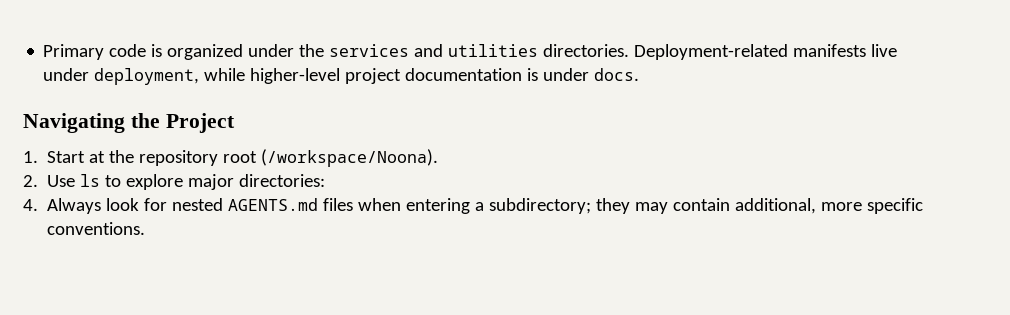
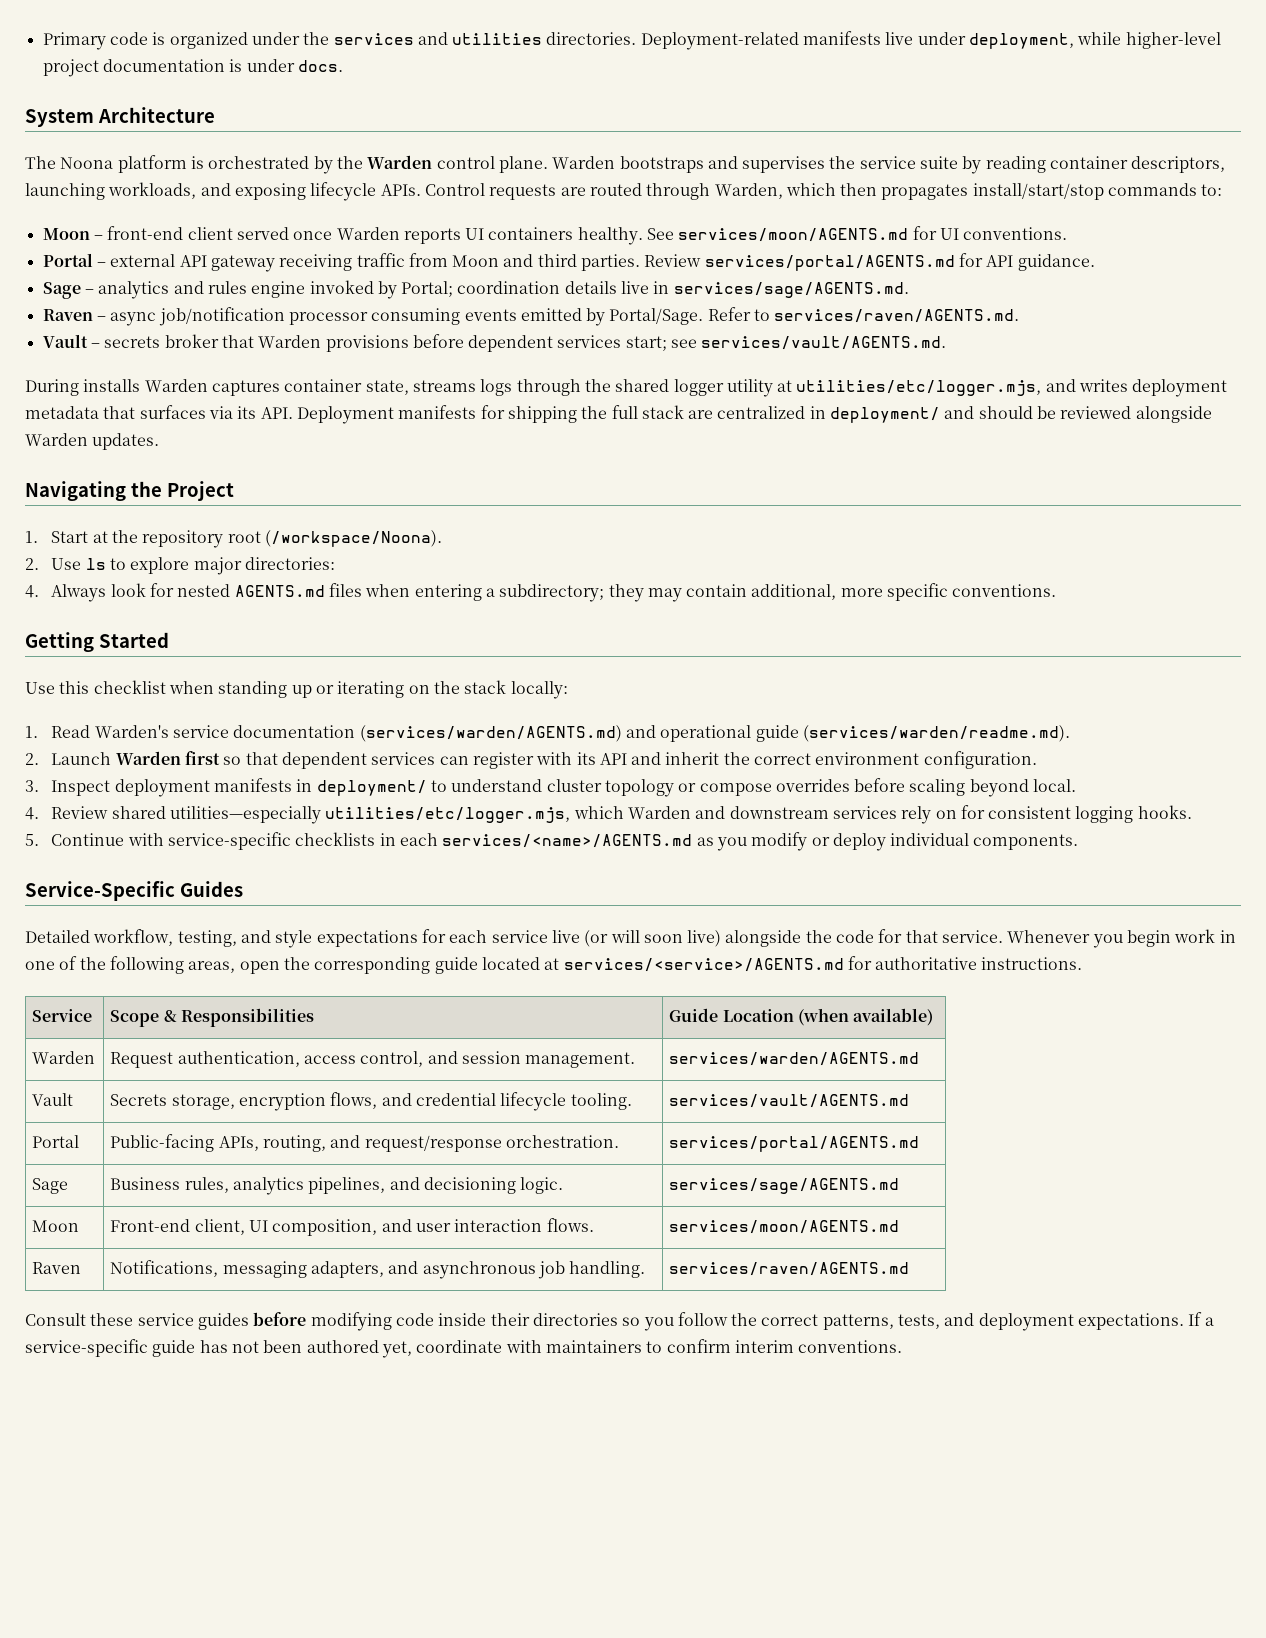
(640, 74) none -> [25,107,215,127] [25,155,1226,174] [25,182,1223,201] [42,226,1068,245] [42,253,1095,272] [42,280,909,299] [42,307,1020,326] [42,334,947,352] [25,379,1228,397] [25,405,1212,424] [25,433,160,450] // System Architecture // The Noona platform is orchestrated by the Warden control plane. Warden bootstraps and supervises the service suite by reading container descriptors, launching workloads, and exposing lifecycle APIs. Control requests are routed through Warden, which then propagates install/start/stop commands to: // Moon – front-end client served once Warden reports UI containers healthy. See services/moon/AGENTS.md for UI conventions. // Portal – external API gateway receiving traffic from Moon and third parties. Review services/portal/AGENTS.md for API guidance. // Sage – analytics and rules engine invoked by Portal; coordination details live in services/sage/AGENTS.md. // Raven – async job/notification processor consuming events emitted by Portal/Sage. Refer to services/raven/AGENTS.md. // Vault – secrets broker that Warden provisions before dependent services start; see services/vault/AGENTS.md. // During installs Warden captures container state, streams logs through the shared logger utility at utilities/etc/logger.mjs, and writes deployment metadata that surfaces via its API. Deployment manifests for shipping the full stack are centralized in deployment/ and should be reviewed alongside Warden updates.
(146, 228) none -> [25,632,169,652] [25,680,568,699] [25,725,1070,742] [25,751,1037,769] [25,778,1077,797] [25,805,1192,824] [25,832,1079,851] [25,881,243,901] [25,929,1236,948] [25,956,1083,974] [32,1009,93,1022] [110,1008,315,1027] [669,1008,934,1026] [32,1051,96,1064] [110,1051,636,1068] [669,1052,920,1066] [32,1093,74,1106] [110,1092,632,1111] [669,1094,910,1108] [32,1135,80,1148] [110,1134,619,1152] [669,1136,920,1152] [32,1178,69,1194] [110,1177,564,1195] [669,1178,900,1194] [32,1220,80,1232] [110,1218,594,1236] [669,1220,900,1234] [32,1262,82,1274] [110,1260,646,1279] [669,1262,910,1276] [25,1312,1214,1331] [25,1339,903,1358] // Getting Started // Use this checklist when standing up or iterating on the stack locally: // 1. Read Warden's service documentation (services/warden/AGENTS.md) and operational guide (services/warden/readme.md). // 2. Launch Warden first so that dependent services can register with its API and inherit the correct environment configuration. // 3. Inspect deployment manifests in deployment/ to understand cluster topology or compose overrides before scaling beyond local. // 4. Review shared utilities—especially utilities/etc/logger.mjs, which Warden and downstream services rely on for consistent logging hooks. // 5. Continue with service-specific checklists in each services/<name>/AGENTS.md as you modify or deploy individual components. // Service-Specific Guides // Detailed workflow, testing, and style expectations for each service live (or will soon live) alongside the code for that service. Whenever you begin work in one of the following areas, open the corresponding guide located at services/<service>/AGENTS.md for authoritative instructions. // Service | Scope & Responsibilities | Guide Location (when available) // Warden | Request authentication, access control, and session management. | services/warden/AGENTS.md // Vault | Secrets storage, encryption flows, and credential lifecycle tooling. | services/vault/AGENTS.md // Portal | Public-facing APIs, routing, and request/response orchestration. | services/portal/AGENTS.md // Sage | Business rules, analytics pipelines, and decisioning logic. | services/sage/AGENTS.md // Moon | Front-end client, UI composition, and user interaction flows. | services/moon/AGENTS.md // Raven | Notifications, messaging adapters, and asynchronous job handling. | services/raven/AGENTS.md // Consult these service guides before modifying code inside their directories so you follow the correct patterns, tests, and deployment expectations. If a service-specific guide has not been authored yet, coordinate with maintainers to confirm interim conventions.

